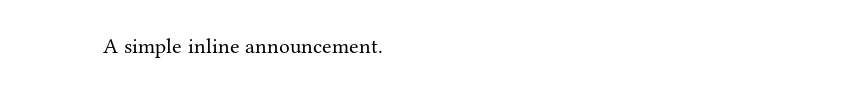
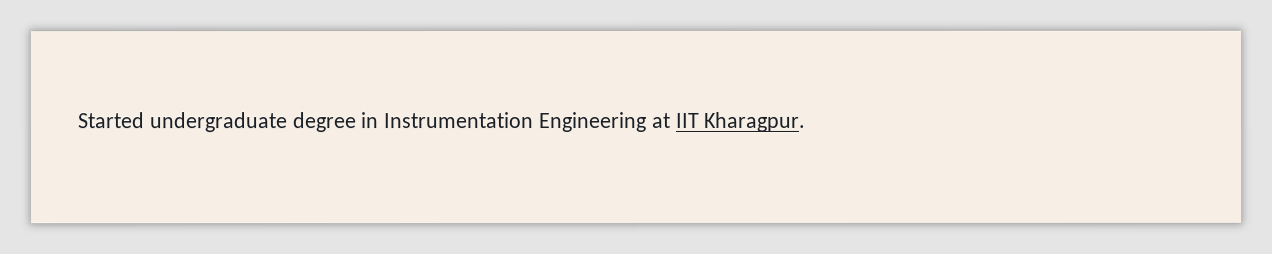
[103,38,384,58] A simple inline announcement. -> [77,111,807,133] Started undergraduate degree in Instrumentation Engineering at IIT Kharagpur.

